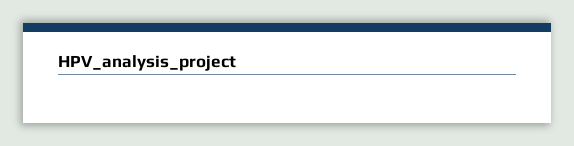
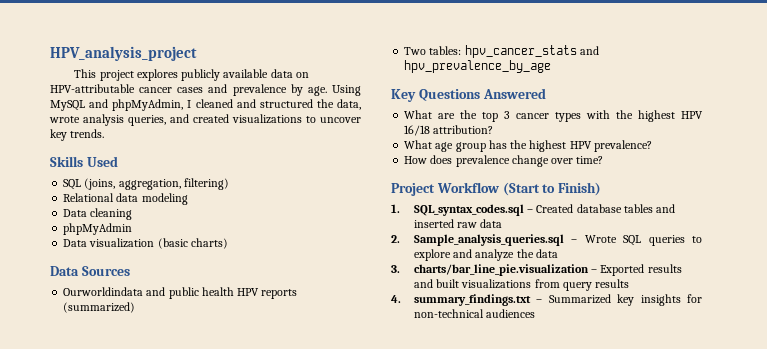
(236, 63) none -> [74,69,309,81] [50,84,361,96] [50,99,361,111] [49,114,361,126] [50,129,105,141] [50,156,118,167] [63,178,229,190] [63,193,188,205] [63,208,133,220] [63,223,133,235] [63,238,228,249] [50,266,130,276] [63,287,298,299] [63,302,136,313] [404,45,599,58] [404,60,552,73] [391,88,546,102] [404,110,703,122] [404,125,494,136] [404,140,652,152] [404,155,604,167] [391,182,602,196] [391,204,676,216] [413,219,503,228] [391,234,702,246] [413,249,558,261] [391,264,682,276] [413,279,630,291] [391,294,702,306] [413,309,536,318] // This project explores publicly available data on HPV-attributable cancer cases and prevalence by age. Using MySQL and phpMyAdmin, I cleaned and structured the data, wrote analysis queries, and created visualizations to uncover key trends. // Skills Used // SQL (joins, aggregation, filtering) // Relational data modeling // Data cleaning // phpMyAdmin // Data visualization (basic charts) // Data Sources // Ourworldindata and public health HPV reports (summarized) // Two tables: hpv_cancer_stats and hpv_prevalence_by_age // Key Questions Answered // What are the top 3 cancer types with the highest HPV 16/18 attribution? // What age group has the highest HPV prevalence? // How does prevalence change over time? // Project Workflow (Start to Finish) // 1. SQL_syntax_codes.sql – Created database tables and inserted raw data // 2. Sample_analysis_queries.sql – Wrote SQL queries to explore and analyze the data // 3. charts/bar_line_pie.visualization – Exported results and built visualizations from query results // 4. summary_findings.txt – Summarized key insights for non-technical audiences

